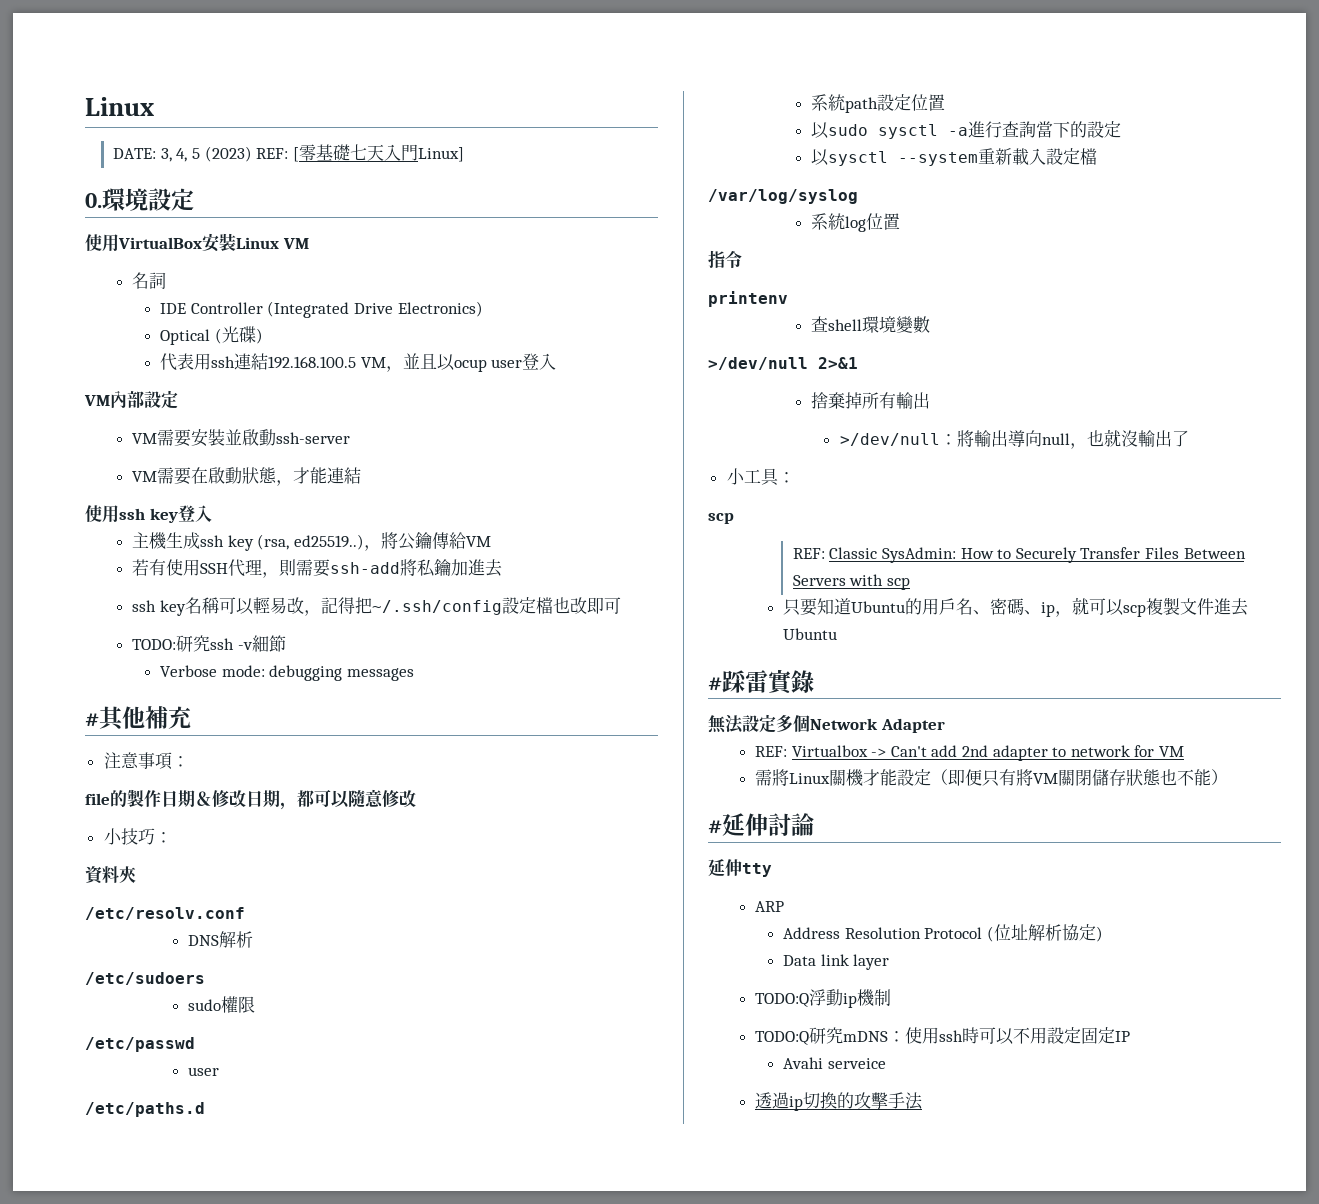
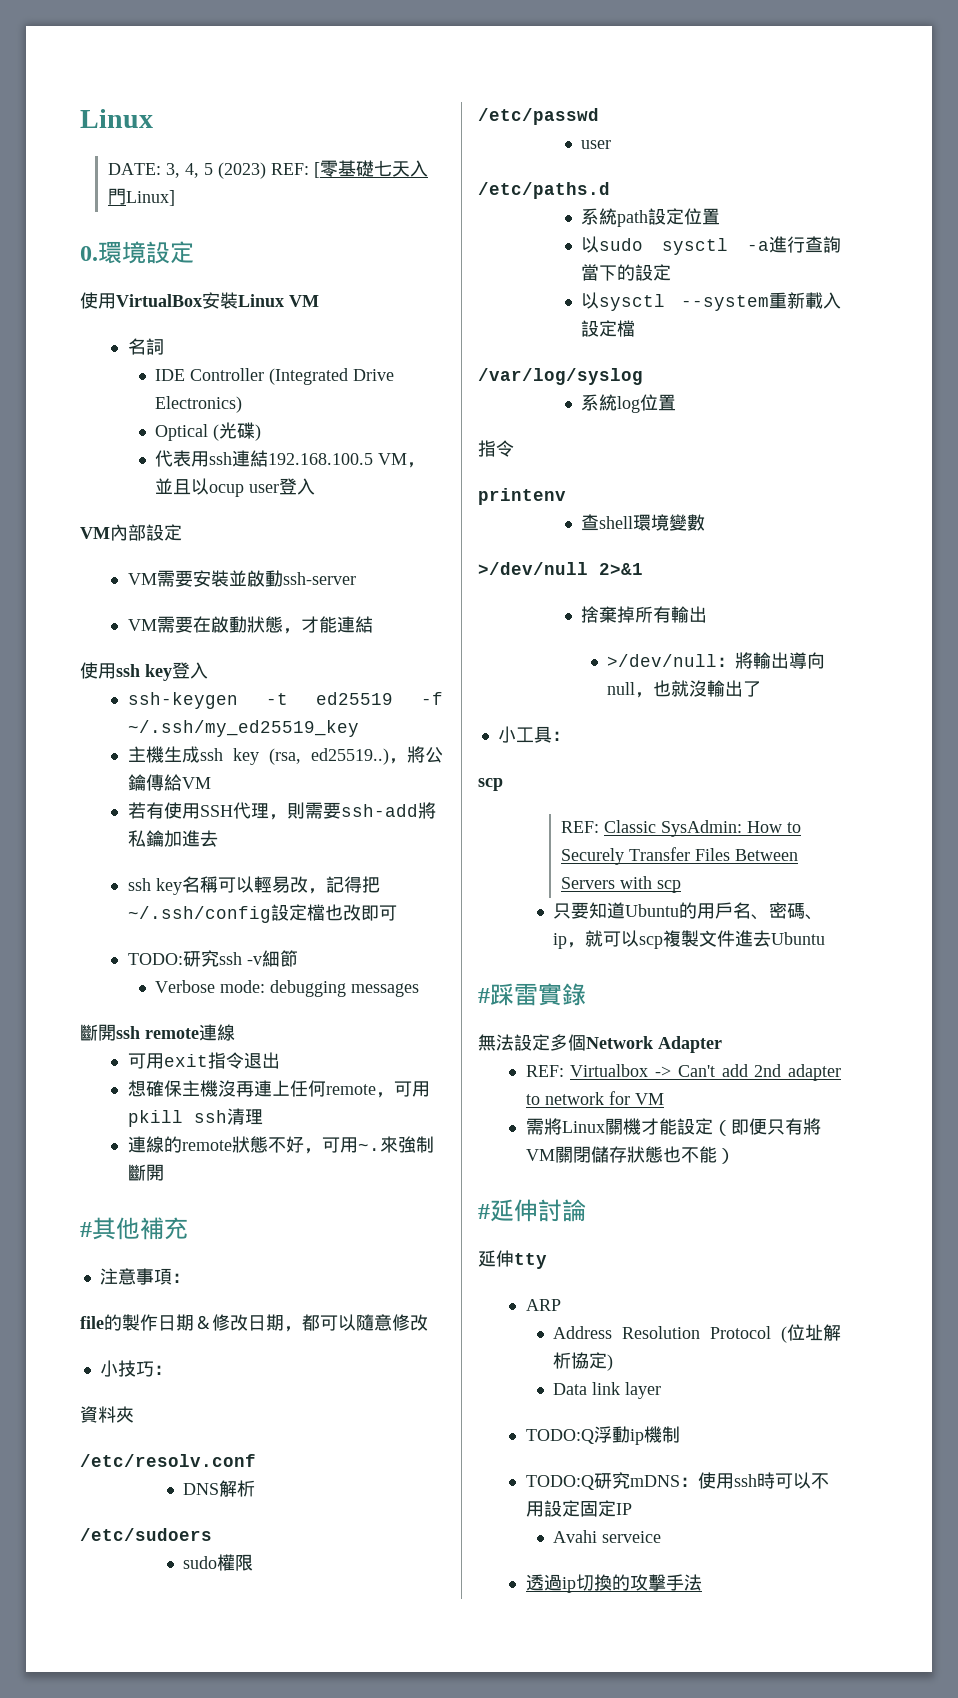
(212, 513) none -> [127,692,443,709] [127,720,359,737] // ssh-keygen -t ed25519 -f ~/.ssh/my_ed25519_key
(414, 674) none -> [80,1024,235,1041] [127,1052,280,1069] [127,1080,430,1098] [127,1108,263,1127] [127,1136,434,1154] [127,1164,164,1181] // 斷開ssh remote連線 // 可用exit指令退出 // 想確保主機沒再連上任何remote，可用pkill ssh清理 // 連線的remote狀態不好，可用~.來強制斷開

